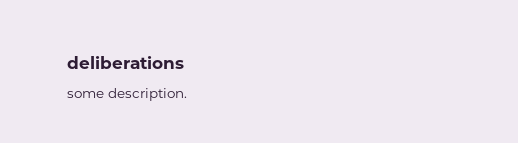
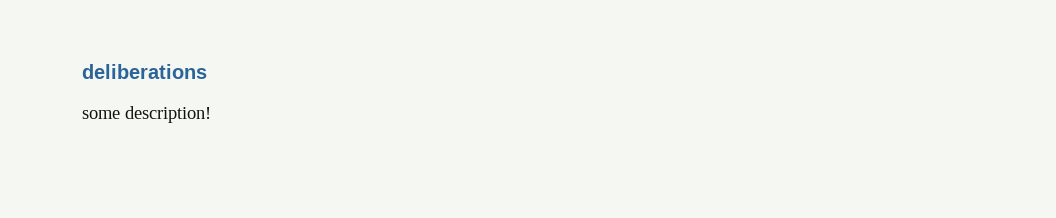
[108,88,187,101] description. -> [125,106,211,123] description!

